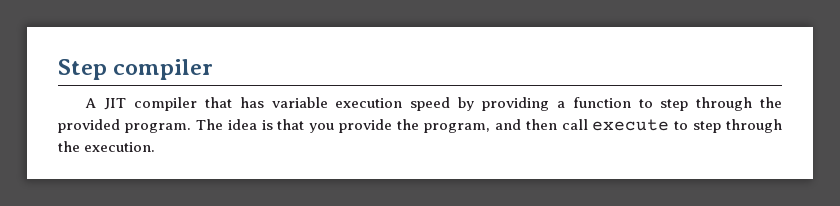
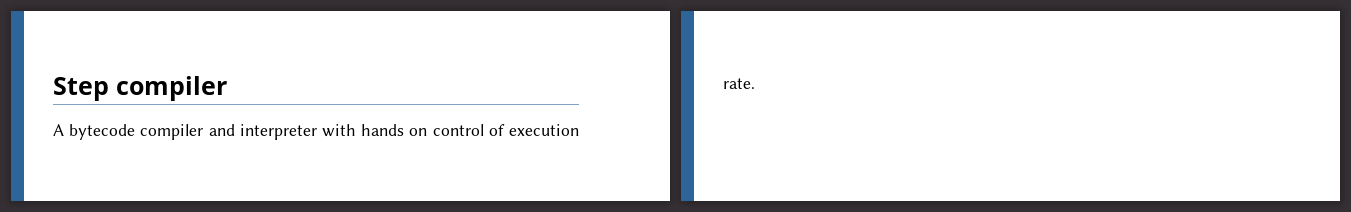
[104,97,782,111] [58,119,782,133] [58,141,156,152] JIT compiler that has variable execution speed by providing a function to step through the provided program. The idea is that you provide the program, and then call execute to step through the execution. -> [69,124,579,140] [723,78,755,89] bytecode compiler and interpreter with hands on control of execution rate.

